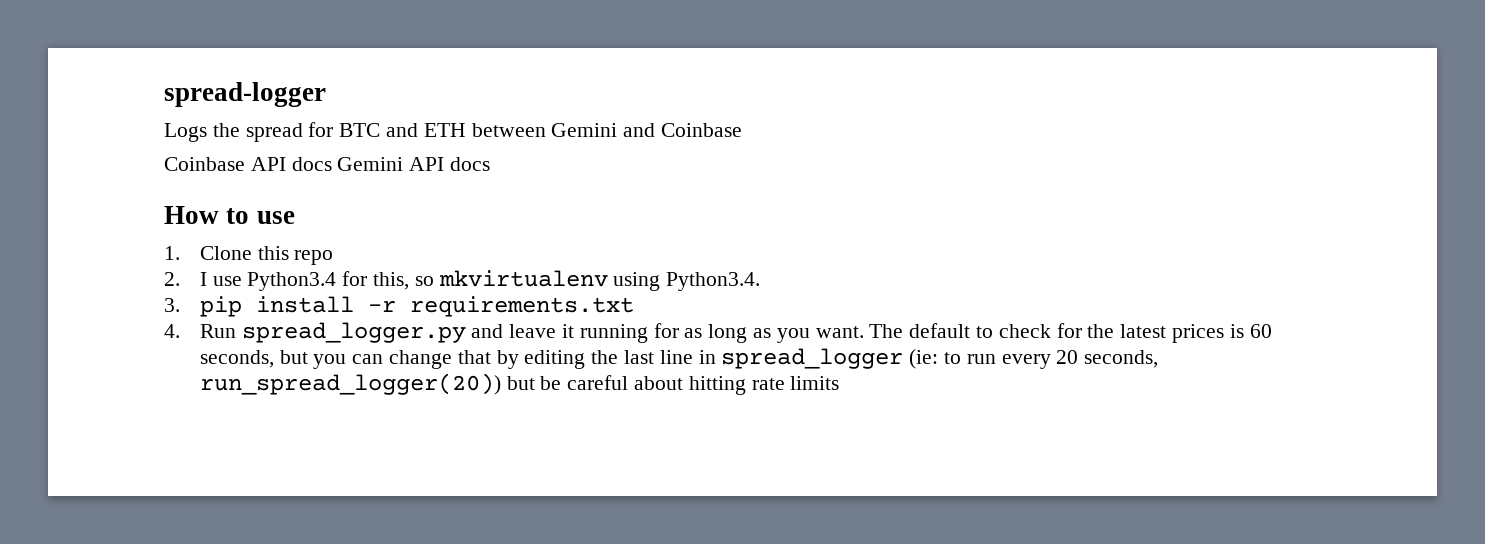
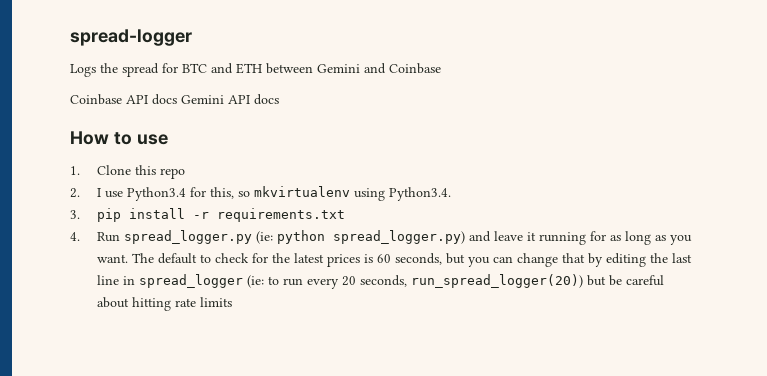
(466, 332) none -> [255,230,465,244] (ie: python spread_logger.py)

